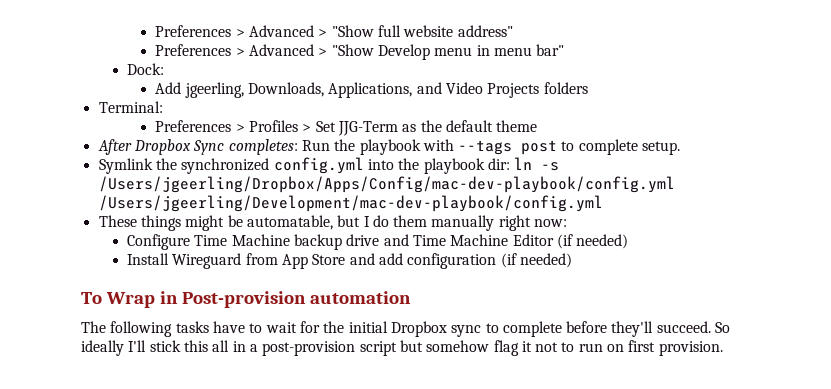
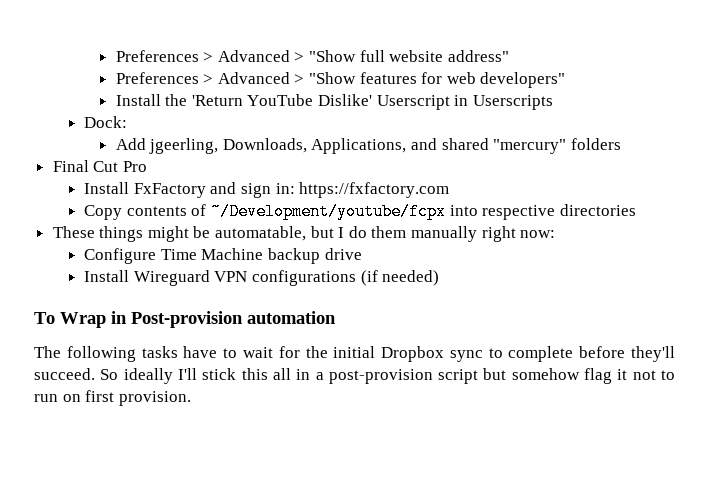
[378,44,565,60] Develop menu in menu bar" -> [359,72,566,88] [115,94,553,110] features for web developers" // Install the 'Return YouTube Dislike' Userscript in Userscripts
[446,82,540,98] Video Projects -> [441,138,567,154] shared "mercury"
[98,101,163,113] [155,120,538,136] [97,139,681,155] [98,157,560,174] [98,176,675,193] [98,195,603,212] Terminal: // Preferences > Profiles > Set JJG-Term as the default theme // After Dropbox Sync completes: Run the playbook with --tags post to complete setup. // Symlink the synchronized config.yml into the playbook dir: ln -s /Users/jgeerling/Dropbox/Apps/Config/mac-dev-playbook/config.yml /Users/jgeerling/Development/mac-dev-playbook/config.yml -> [52,160,147,172] [84,182,450,198] [84,203,636,220] Final Cut Pro // Install FxFactory and sign in: https://fxfactory.com // Copy contents of ~/Development/youtube/fcpx into respective directories
[383,234,629,249] [127,253,497,269] and Time Machine Editor (if needed) // Install Wireguard from App Store and add configuration -> [84,270,356,286] // Install Wireguard VPN configurations

